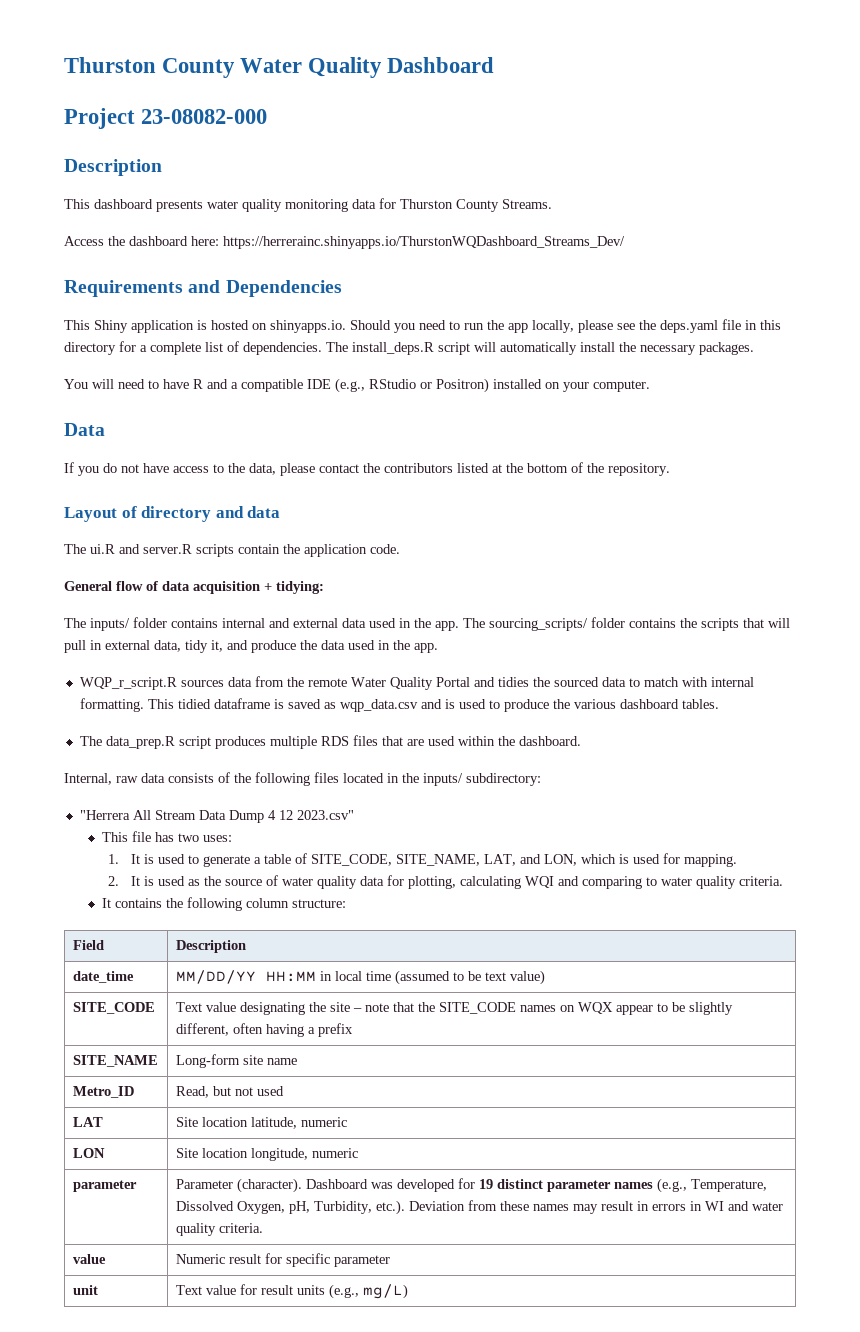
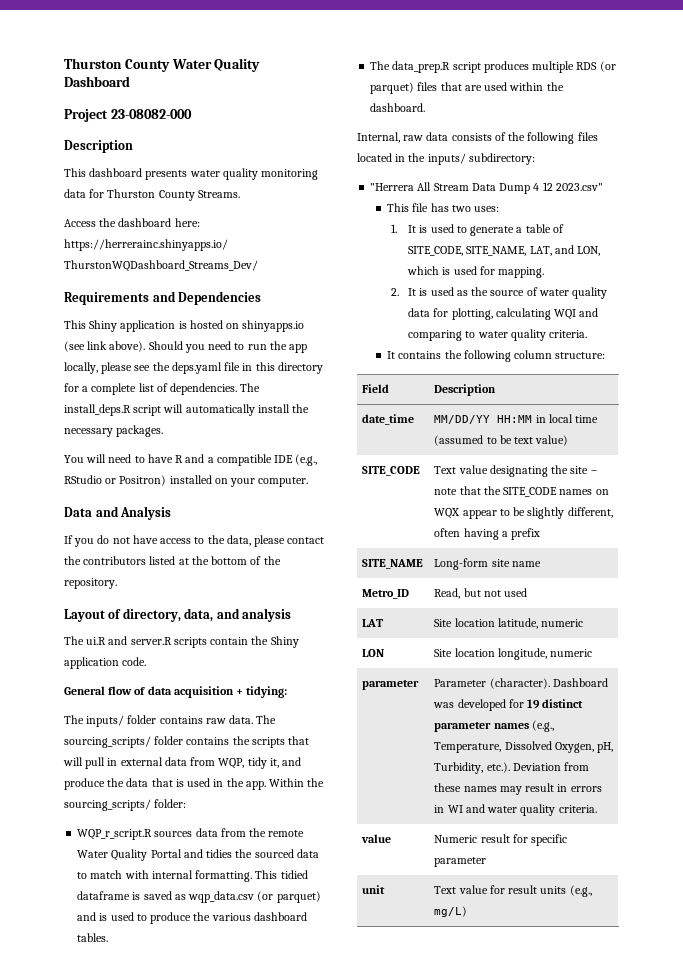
[270,320,346,333] shinyapps.io. -> [242,320,305,332] [64,341,146,352] shinyapps.io (see link above).
(105, 429) none -> [95,506,172,520] and Analysis
[141,506,281,522] directory and data -> [122,608,291,622] directory, data, and analysis
(300, 549) none -> [270,636,299,648] Shiny
[222,618,459,631] internal and external data used in the app. -> [205,715,254,724] raw data.
[154,640,181,652] data, -> [164,757,245,769] data from WQP,
[348,640,438,653] used in the app. -> [151,778,325,790] [64,799,187,811] that is used in the app. Within the sourcing_scripts/ folder:
(418, 705) none -> [257,891,321,903] (or parquet)
(349, 741) none -> [599,61,616,72] [370,82,415,94] (or parquet)

